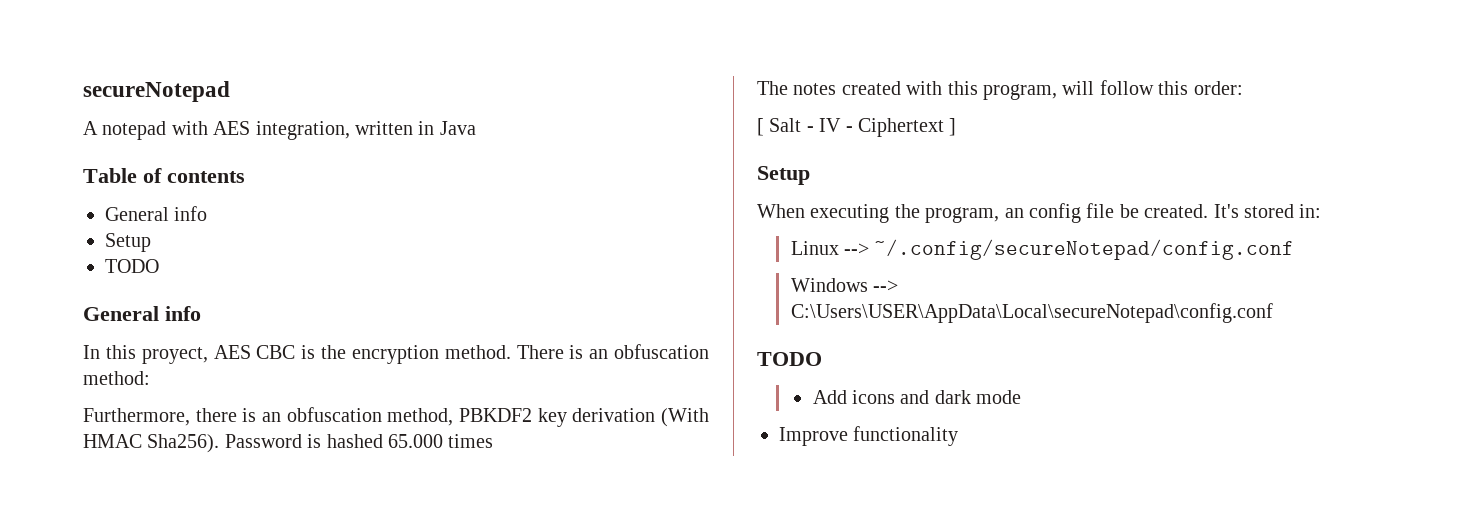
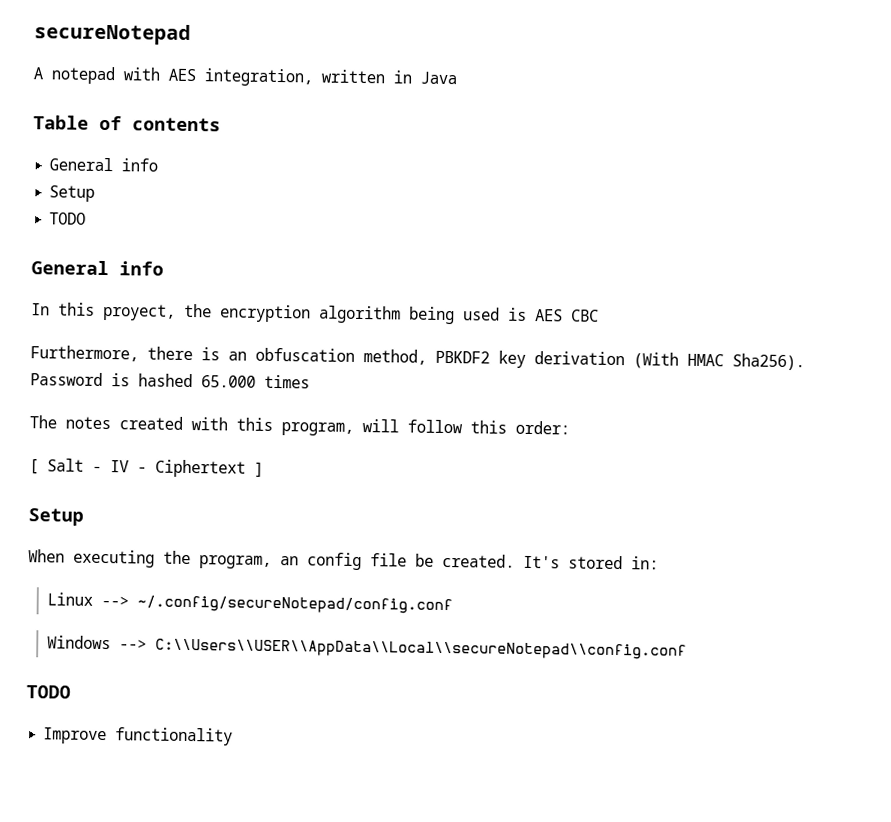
[213,344,709,364] [83,371,150,385] AES CBC is the encryption method. There is an obfuscation method: -> [184,303,599,325] the encryption algorithm being used is AES CBC
[790,303,1273,323] [757,352,822,366] [812,390,1022,404] C:\Users\USER\AppData\Local\secureNotepad\config.conf // TODO // Add icons and dark mode -> [154,638,687,660] [26,685,71,699] C:\\Users\\USER\\AppData\\Local\\secureNotepad\\config.conf // TODO

